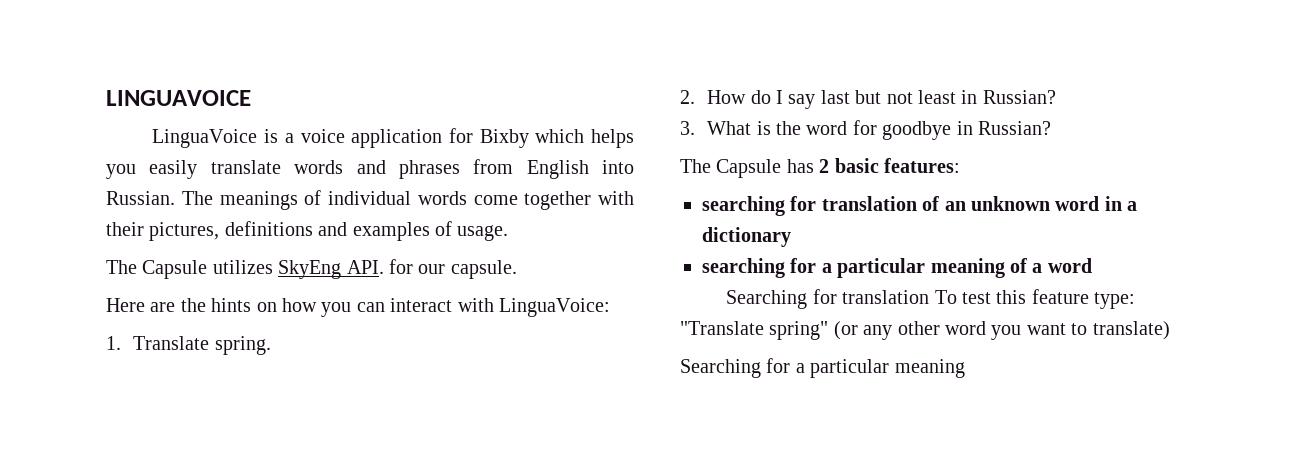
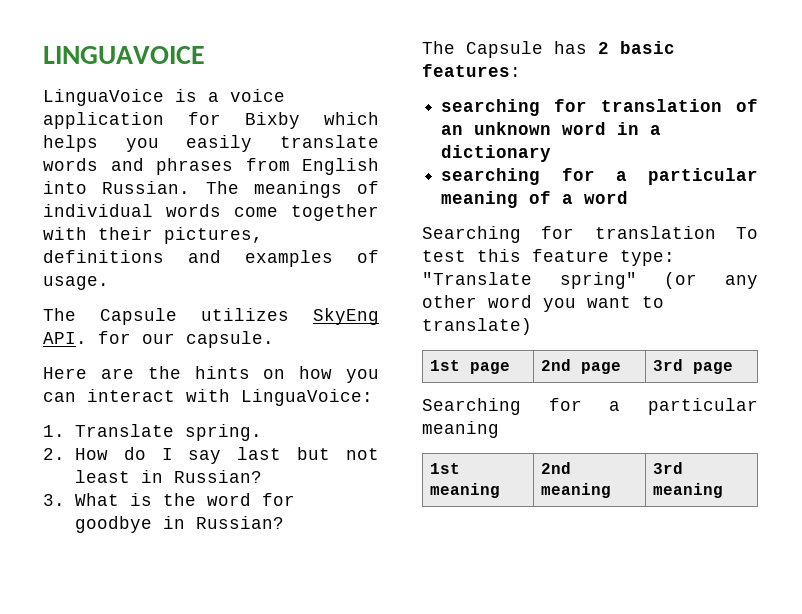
(1170, 330) none -> [430,360,511,374] [541,359,622,374] [653,359,734,374] // 1st page | 2nd page | 3rd page
(965, 368) none -> [430,463,461,474] [430,483,501,498] [541,462,572,474] [541,483,612,498] [653,462,684,474] [653,483,724,498] // 1st meaning | 2nd meaning | 3rd meaning

